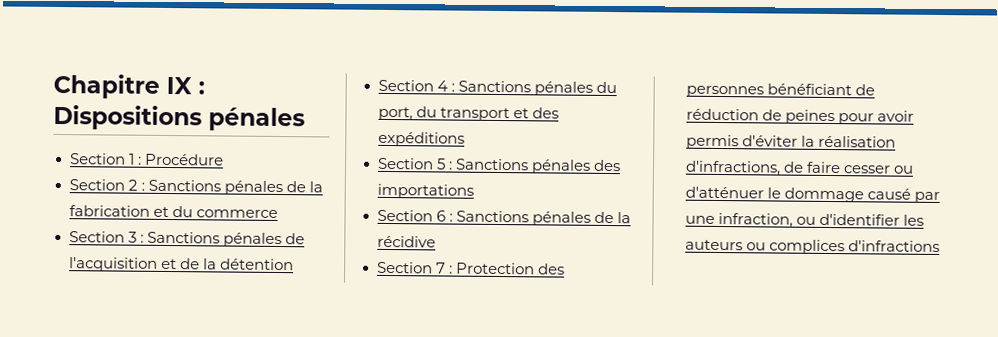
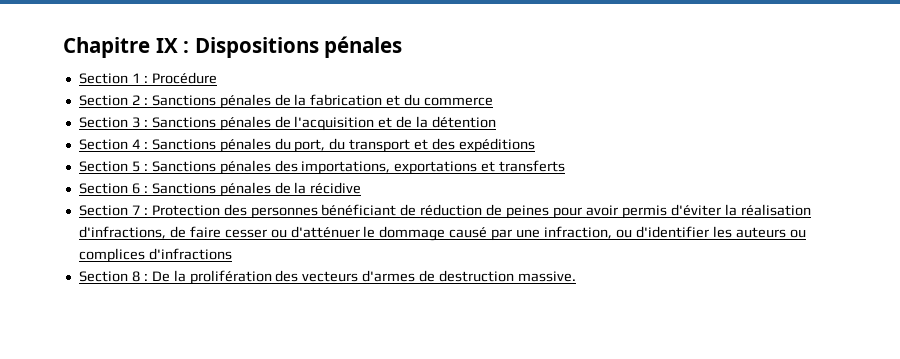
[376,183,474,199] importations -> [301,160,566,175] importations, exportations et transferts
(940, 246) none -> [78,270,577,285] // Section 8 : De la prolifération des vecteurs d'armes de destruction massive.

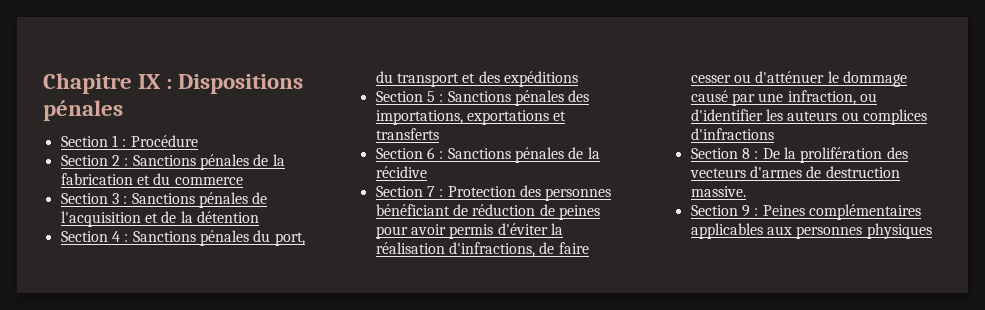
(577, 276) none -> [690,204,921,220] [690,223,932,239] // Section 9 : Peines complémentaires applicables aux personnes physiques

